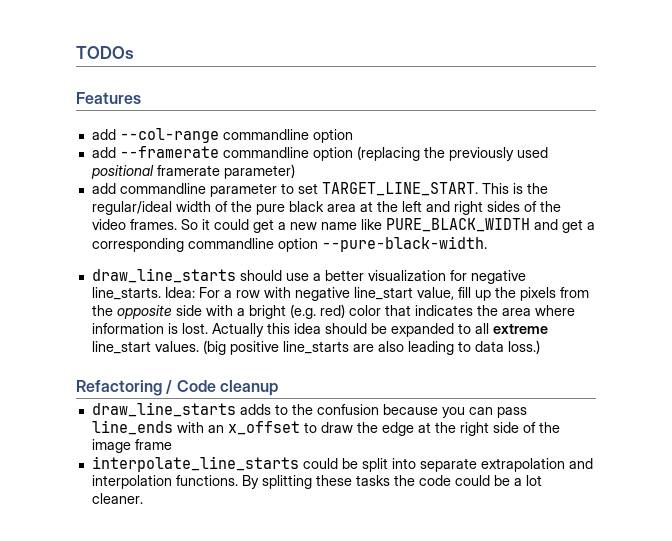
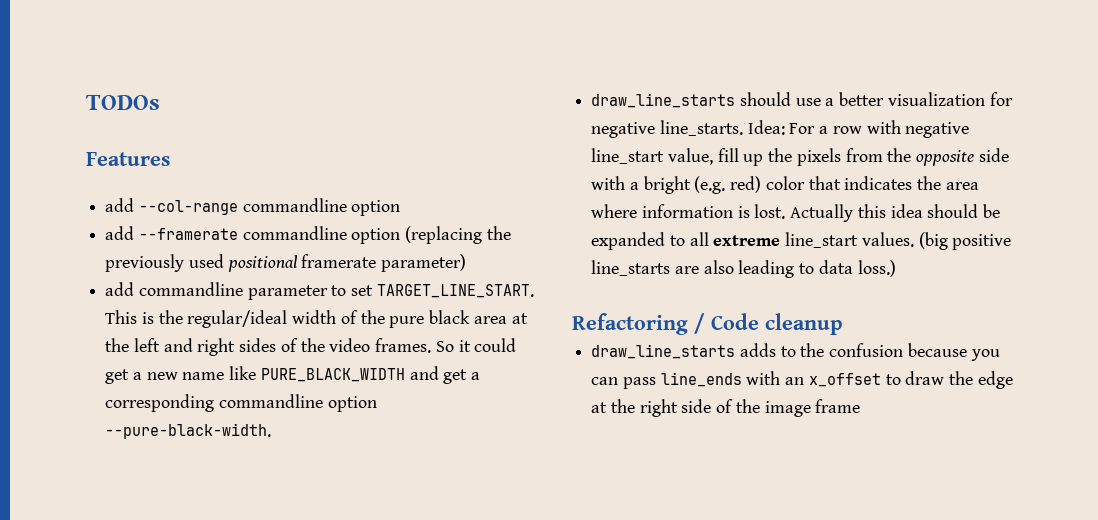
[91,456,593,472] [91,475,542,489] [91,493,143,504] // interpolate_line_starts could be split into separate extrapolation and interpolation functions. By splitting these tasks the code could be a lot cleaner. -> (861, 406) none

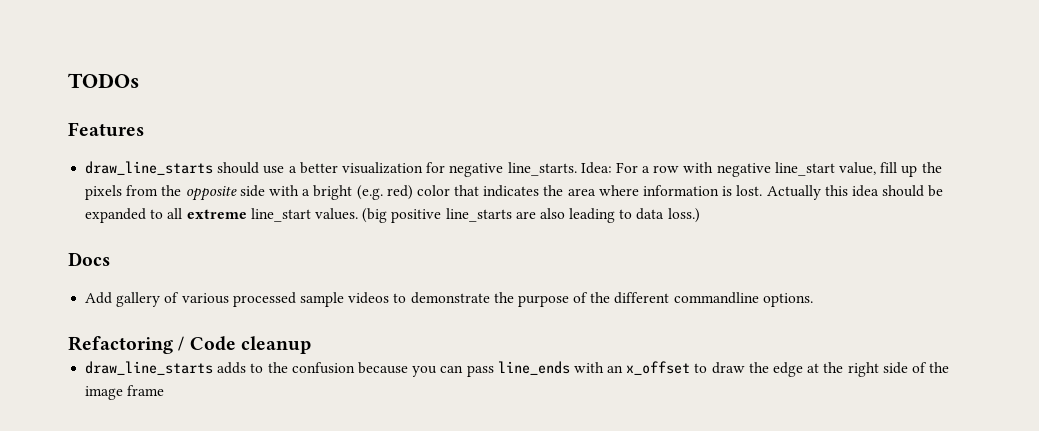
[105,198,401,216] [105,226,511,244] [105,254,467,272] [105,282,534,300] [105,310,528,328] [105,338,517,356] [105,366,481,384] [105,394,377,412] [105,423,272,439] // add --col-range commandline option // add --framerate commandline option (replacing the previously used positional framerate parameter) // add commandline parameter to set TARGET_LINE_START. This is the regular/ideal width of the pure black area at the left and right sides of the video frames. So it could get a new name like PURE_BLACK_WIDTH and get a corresponding commandline option --pure-black-width. -> (144, 129) none
(896, 268) none -> [68,252,110,266] [85,292,813,307] // Docs // Add gallery of various processed sample videos to demonstrate the purpose of the different commandline options.

